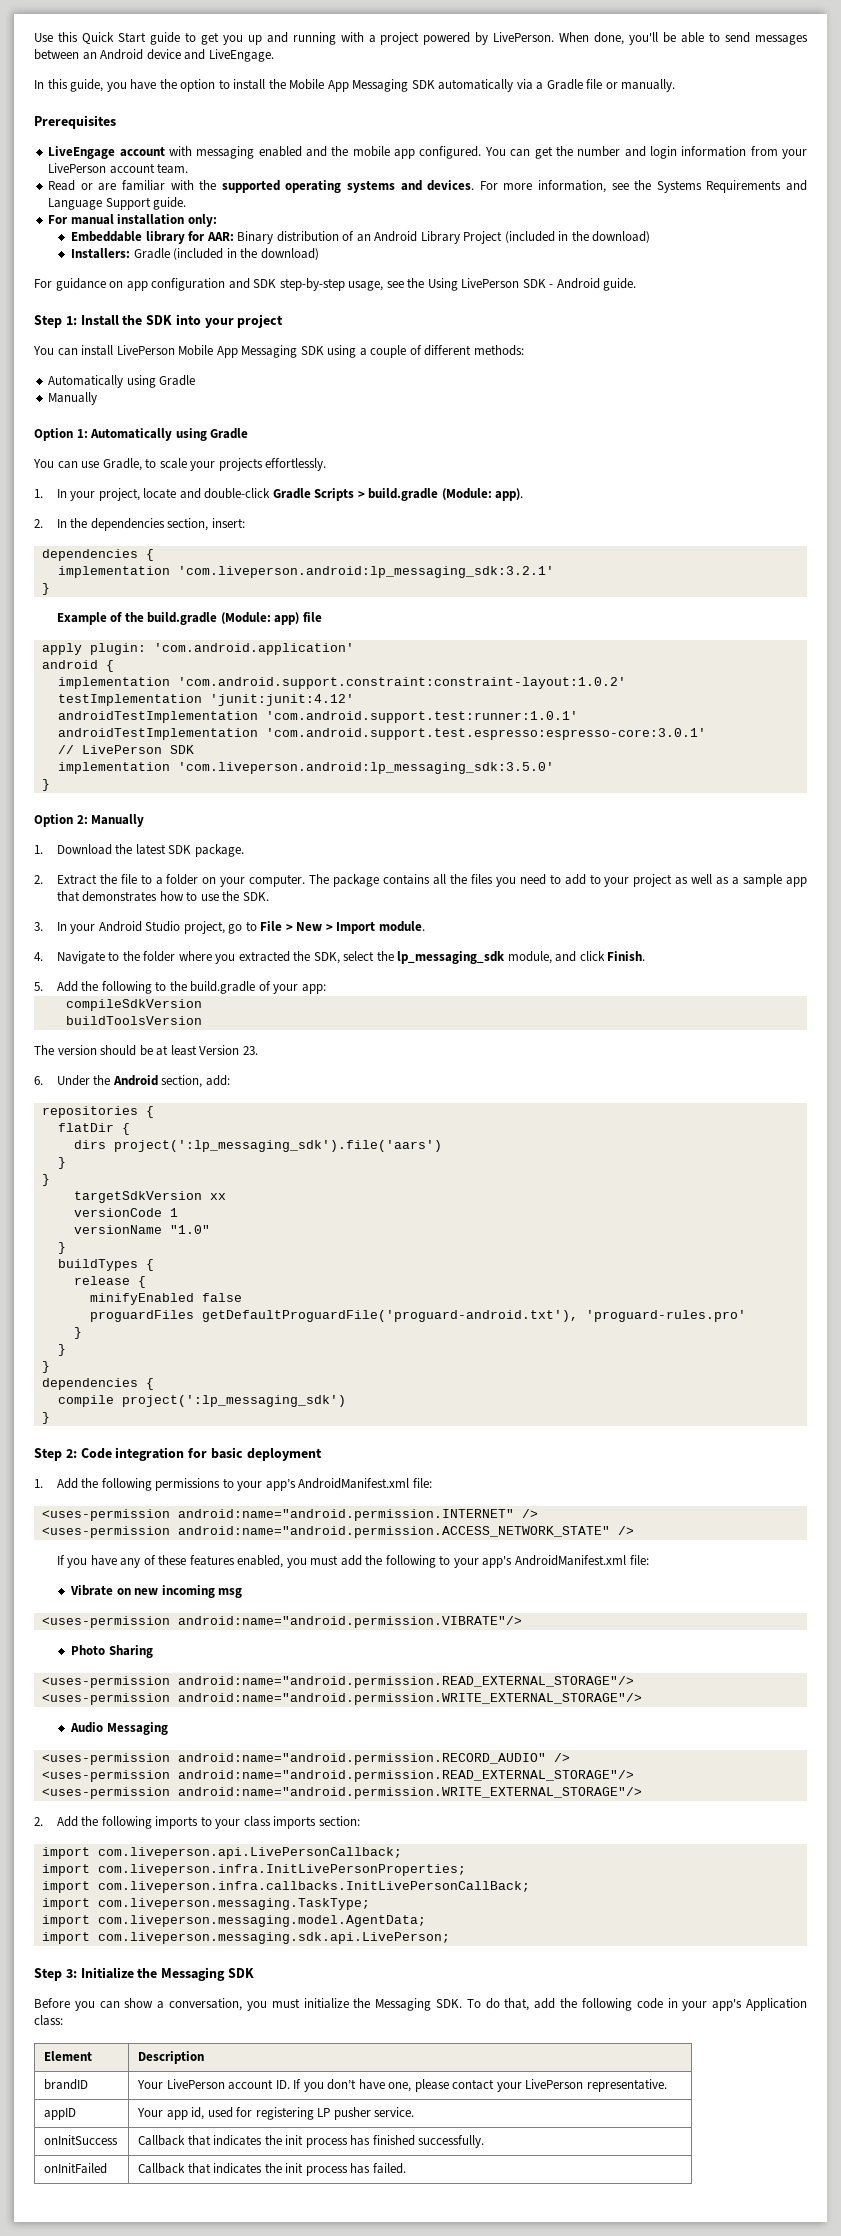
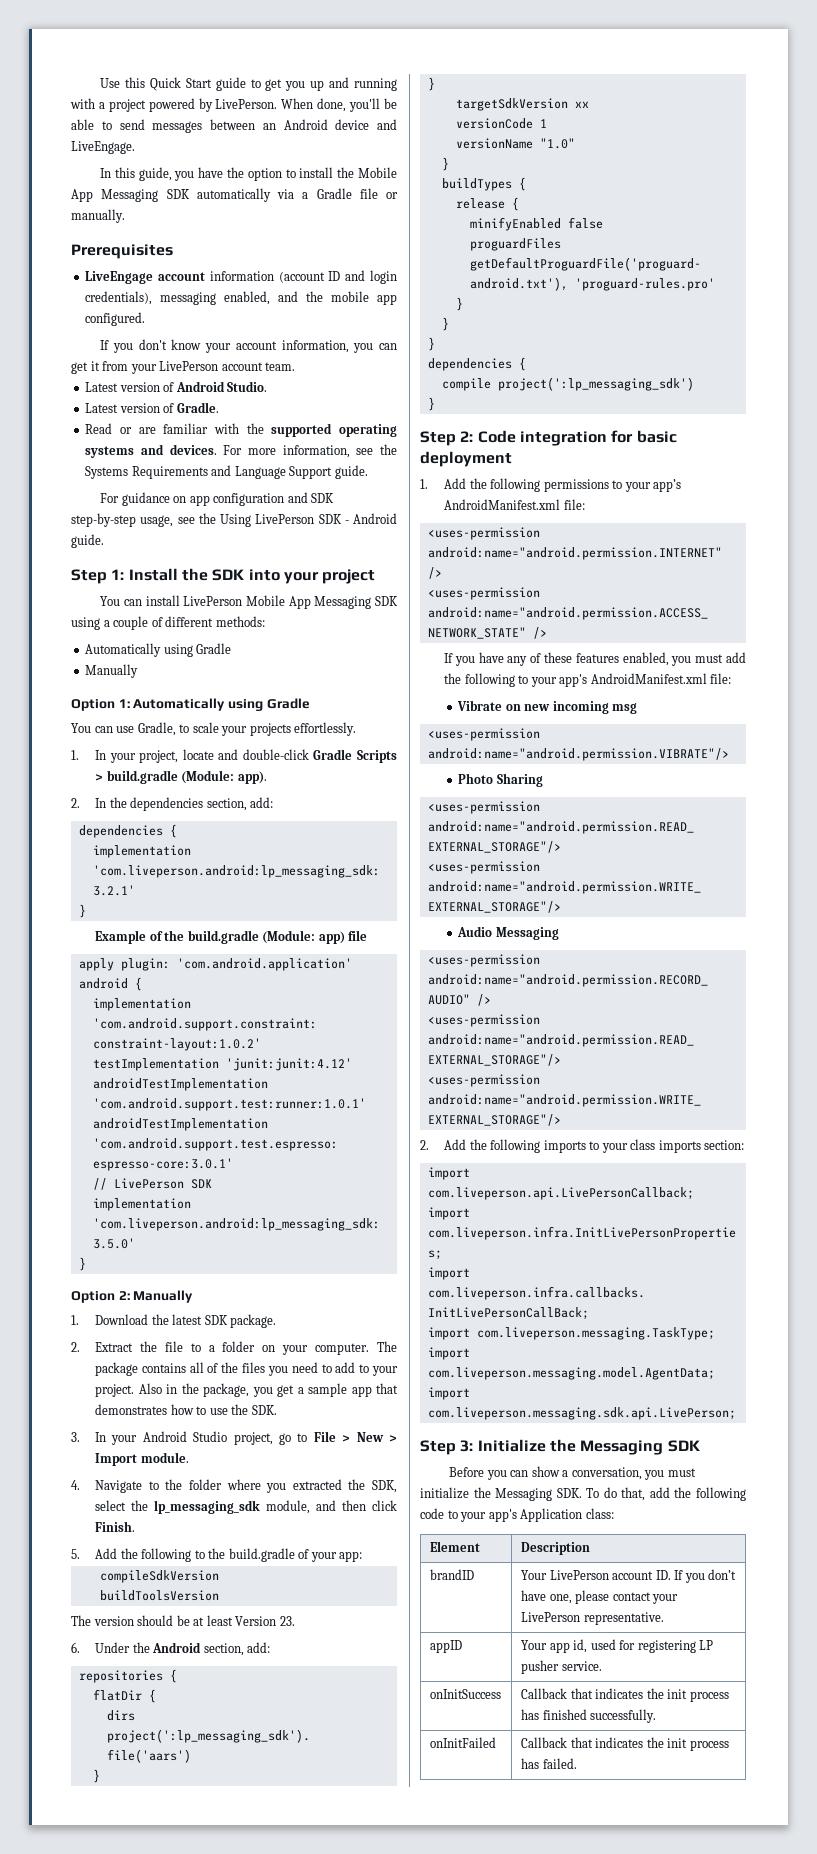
[169,146,302,159] with messaging enabled -> [209,270,397,284] [85,291,271,305] information (account ID and login credentials), messaging enabled,
[484,146,747,159] You can get the number and login information -> [100,339,398,353] [71,361,100,374] // If you don't know your account information, you can get it
(189, 168) none -> [85,381,268,392] [85,402,219,413] // Latest version of Android Studio. // Latest version of Gradle.
[48,214,217,227] [71,231,651,244] [71,248,319,260] // For manual installation only: // Embeddable library for AAR: Binary distribution of an Android Library Project (included in the download) // Installers: Gradle (included in the download) -> (368, 472) none
[211,518,245,528] insert: -> [250,797,274,808] add:
(447, 879) none -> [207,1363,219,1373] of
[633,874,730,887] project as well as -> [94,1383,294,1397] project. Also in the package, you get
(577, 956) none -> [341,1500,366,1511] then
[667,1998,678,2008] in -> [447,1510,458,1519] to

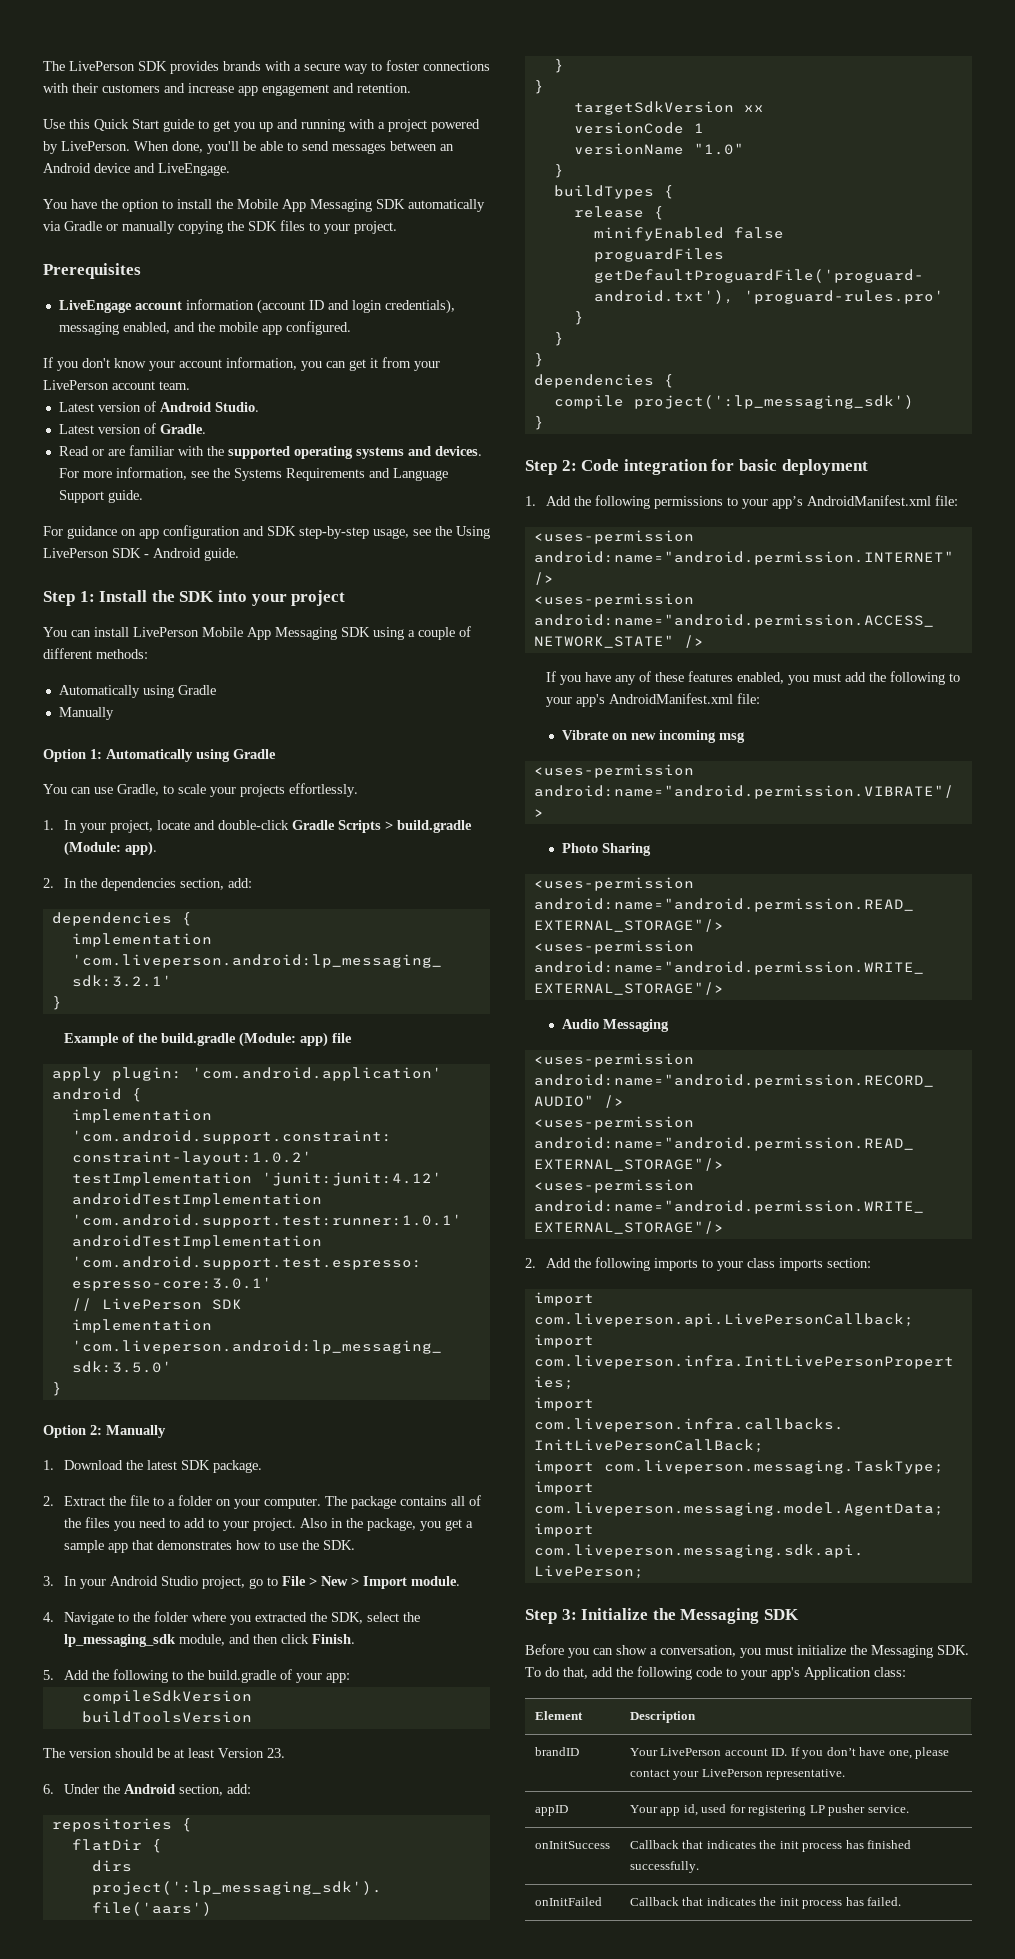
(100, 83) none -> [43,60,490,74] [43,83,411,96] The LivePerson SDK provides brands with a secure way to foster connections with their customers and increase app engagement and retention. //
[100,167,195,181] In this guide, you -> [43,199,67,209] You
[302,188,398,199] [71,209,125,223] a Gradle file or manually. -> [64,220,397,234] Gradle or manually copying the SDK files to your project.

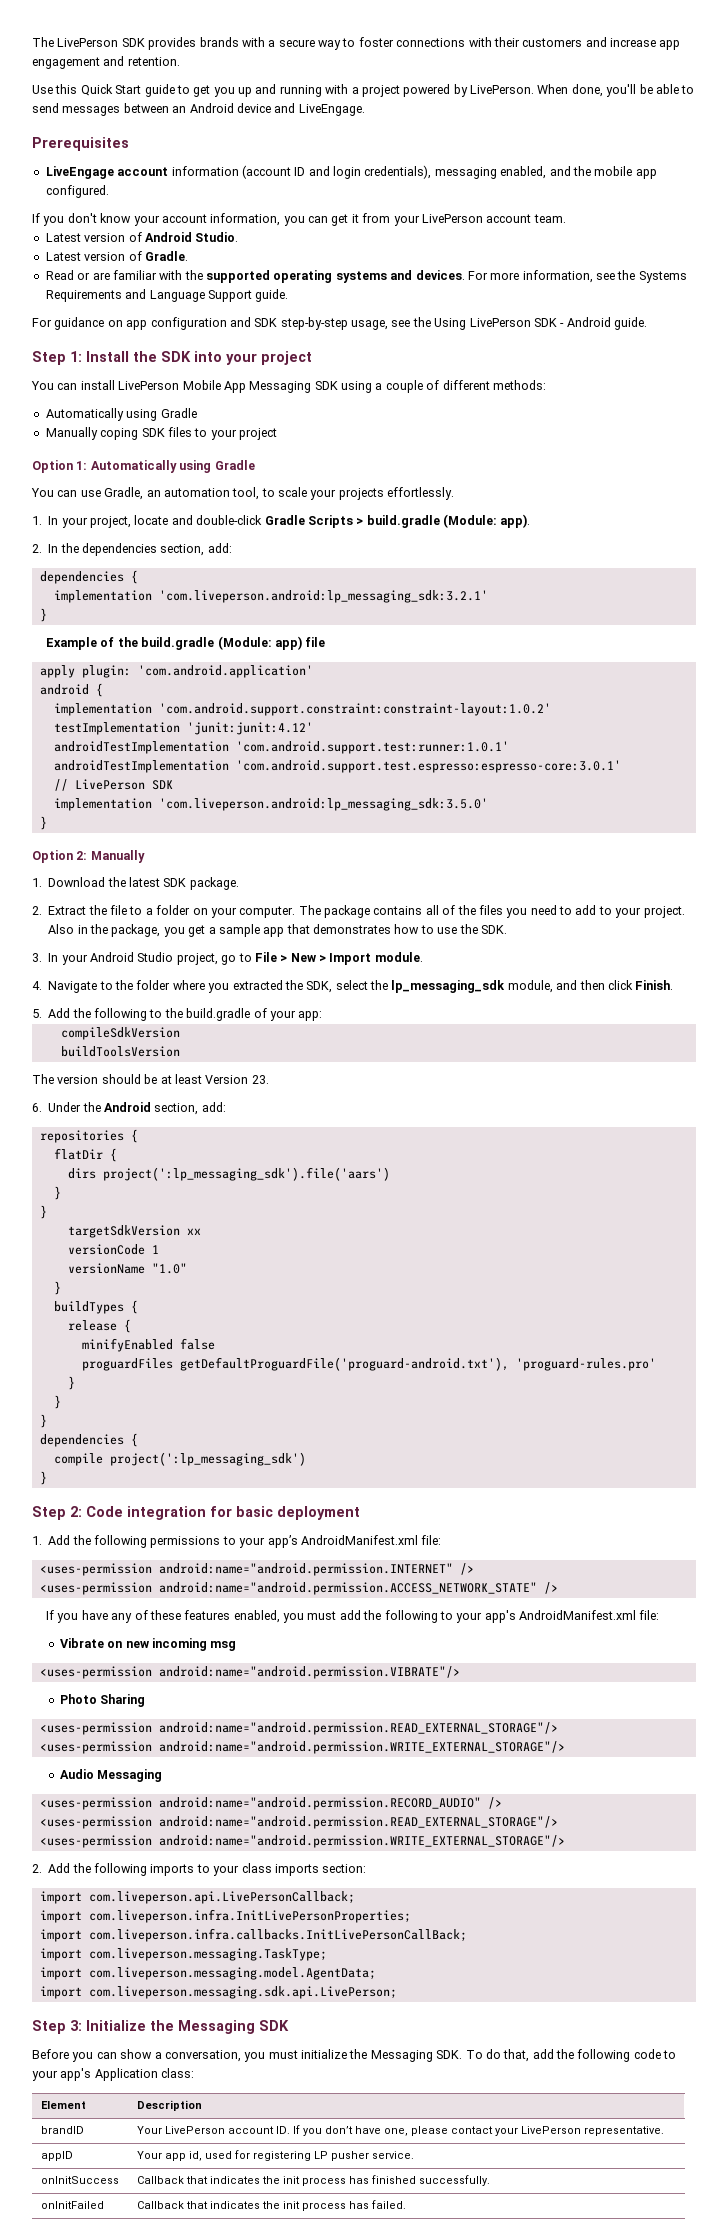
[43,199,485,212] [43,220,397,234] // You have the option to install the Mobile App Messaging SDK automatically via Gradle or manually copying the SDK files to your project. -> (365, 110) none
(114, 713) none -> [100,427,277,440] coping SDK files to your project
(159, 790) none -> [146,487,260,500] an automation tool,

